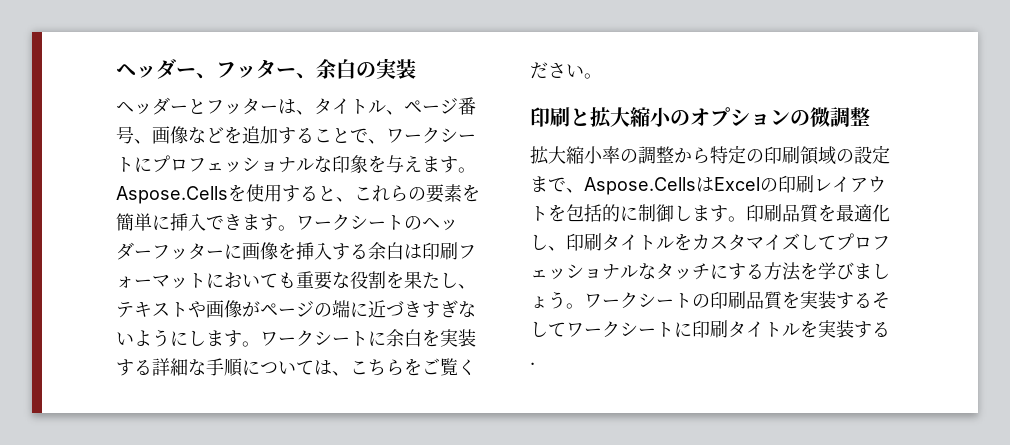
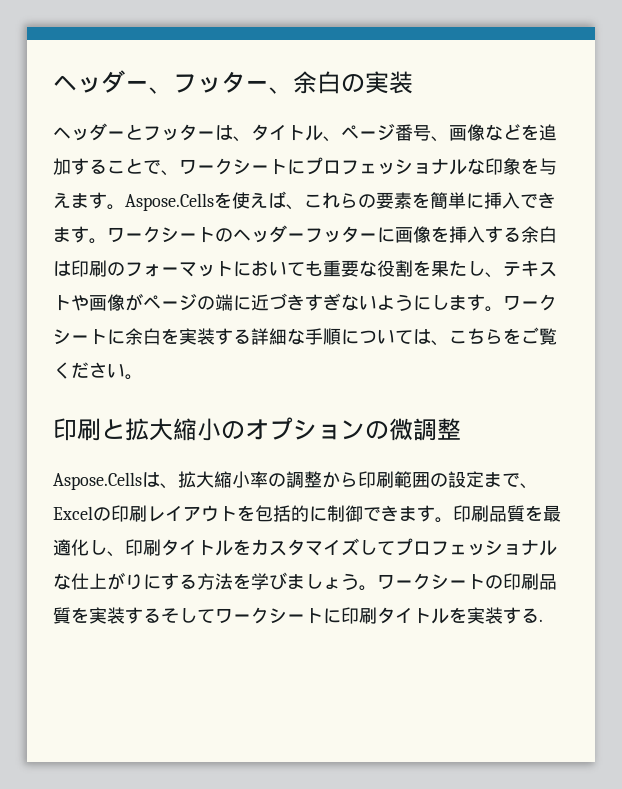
[264,184,336,202] 用すると -> [250,191,286,209] えば
(458, 251) none -> [107,262,125,276] の
(870, 116) none -> [53,472,178,490] Aspose.Cellsは、
[710,145,836,165] 特定の印刷領域 -> [358,471,430,488] 印刷範囲
[584,177,714,195] Aspose.Cellsは -> (538, 486) none
[674,205,692,221] し -> [363,505,399,522] でき
[656,263,710,280] タッチ -> [71,572,143,590] 仕上がり

